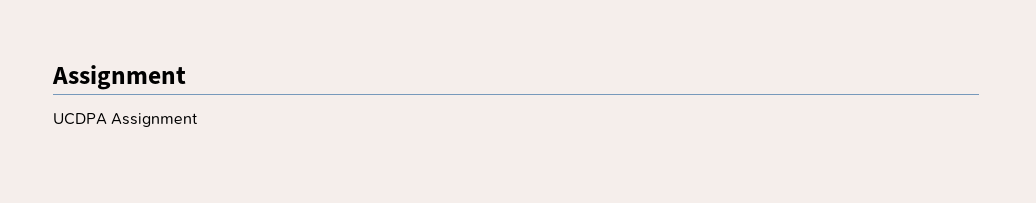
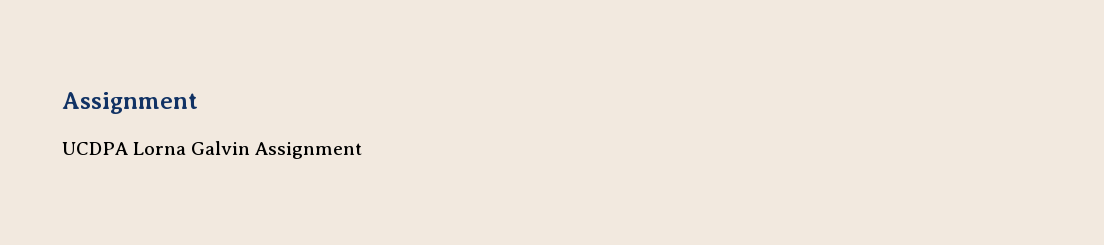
(107, 119) none -> [133,141,251,155] Lorna Galvin

